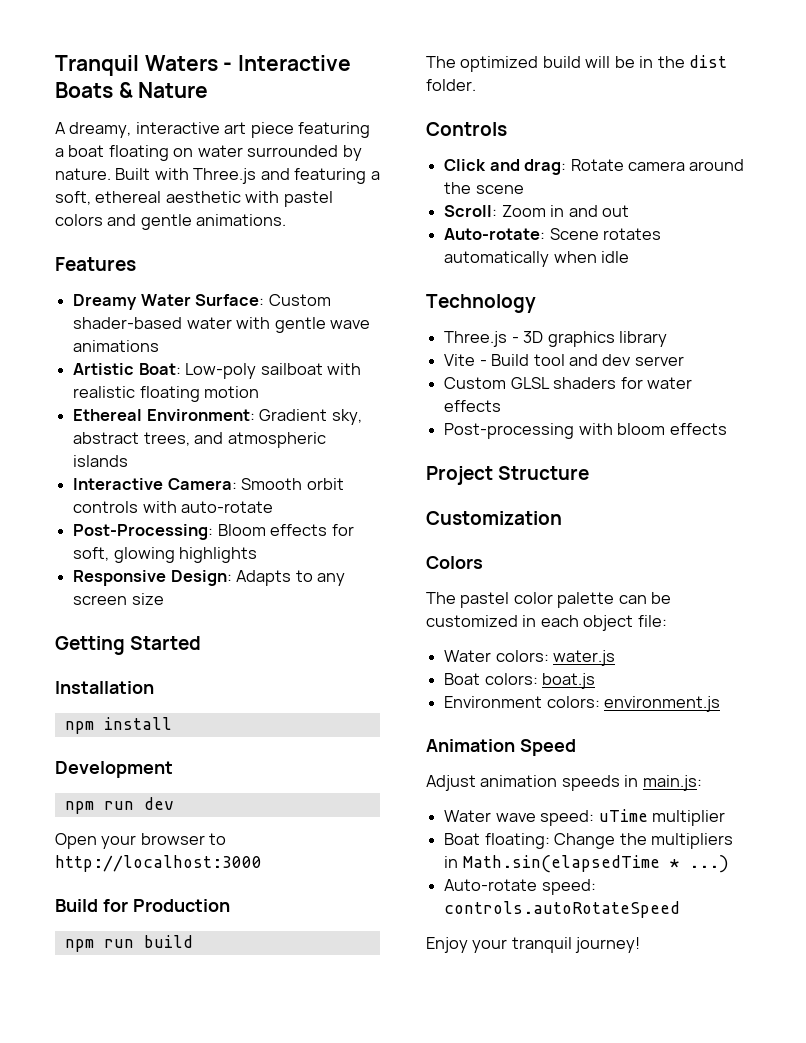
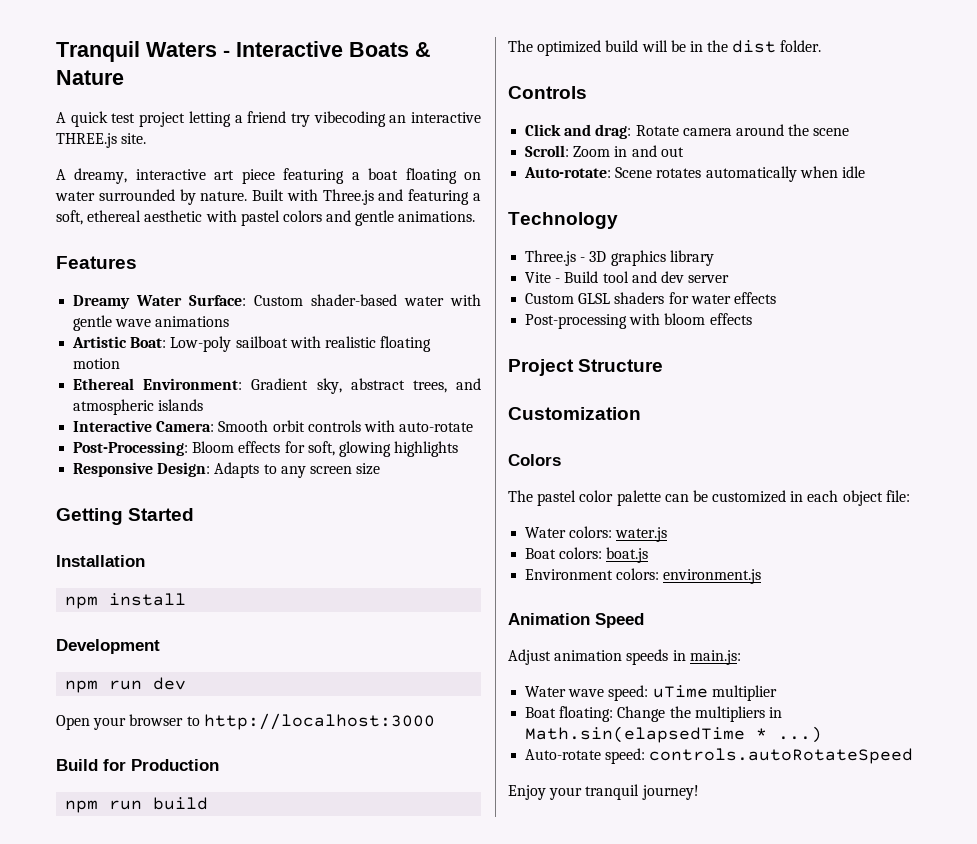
(209, 90) none -> [56,111,481,127] [56,133,147,148] // A quick test project letting a friend try vibecoding an interactive THREE.js site.

